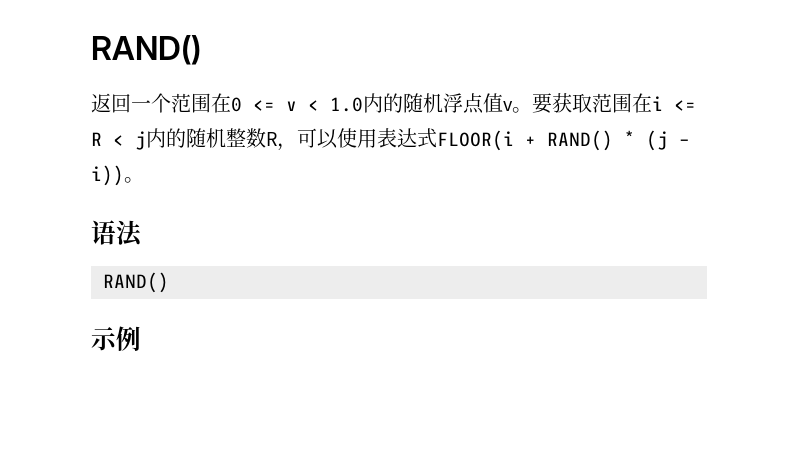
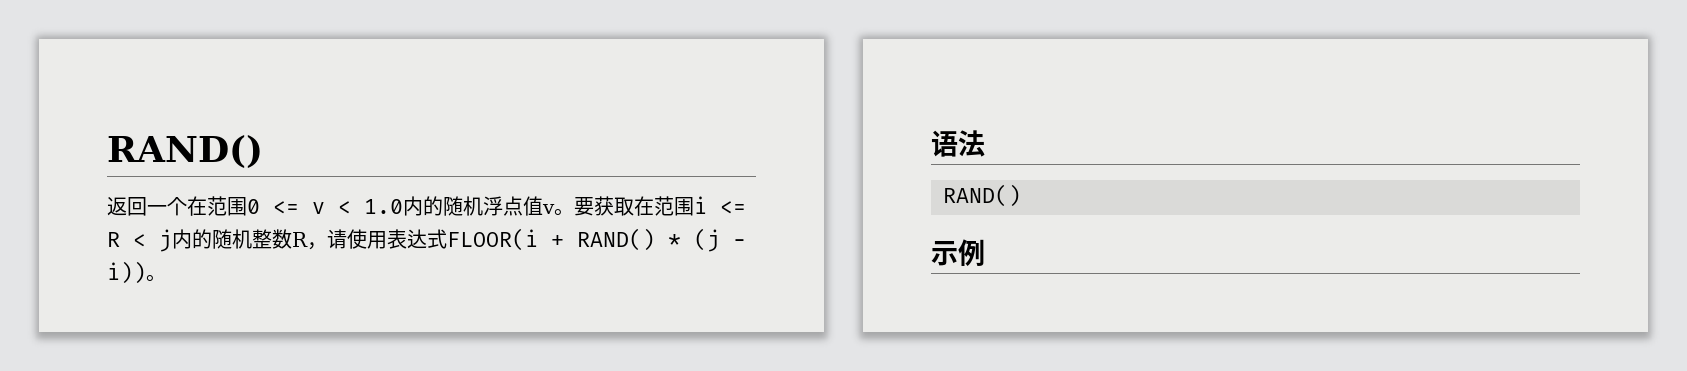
[171,93,231,113] 范围在 -> [187,196,247,216] 在范围
[592,93,652,113] 范围在 -> [634,196,694,216] 在范围
[297,128,338,149] 可以 -> [327,229,347,249] 请

